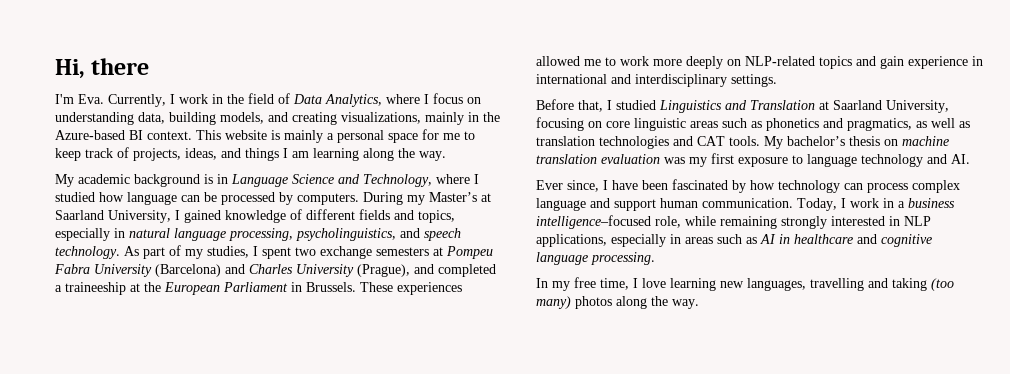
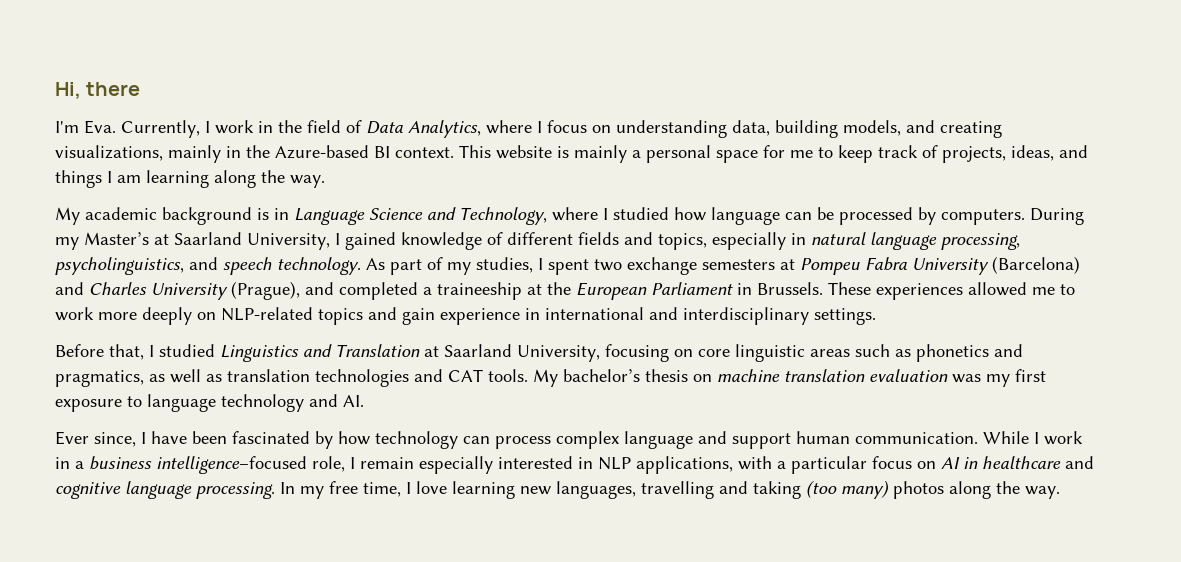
[797,198,837,211] Today, -> [983,431,1029,444] While
[685,216,827,229] while remaining strongly -> [350,456,493,474] I remain especially
[611,234,757,247] especially in areas such as -> [738,456,936,474] with a particular focus on
(655, 258) // -> (275, 490) none

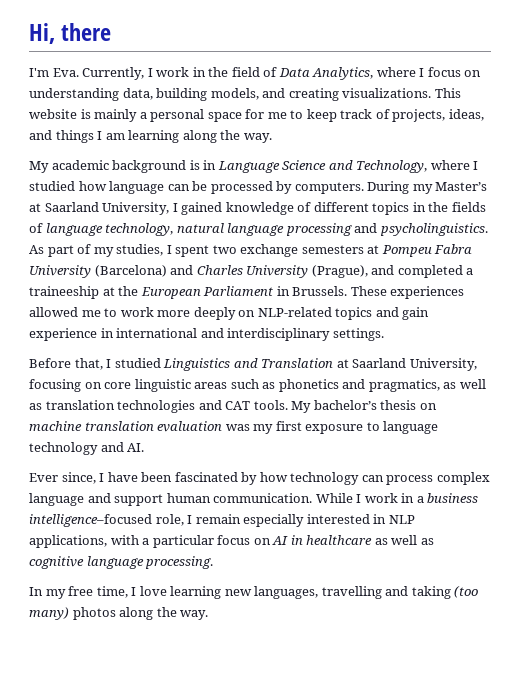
[55,145,454,163] visualizations, mainly in the Azure-based BI context. -> [342,88,432,98] visualizations.
[578,232,1020,250] [55,257,361,275] fields and topics, especially in natural language processing, psycholinguistics, and speech technology. -> [372,202,486,215] [29,223,488,236] topics in the fields of language technology, natural language processing and psycholinguistics.
[1065,456,1094,469] and -> [374,535,434,545] as well as
(275, 490) none -> (214, 562) //

